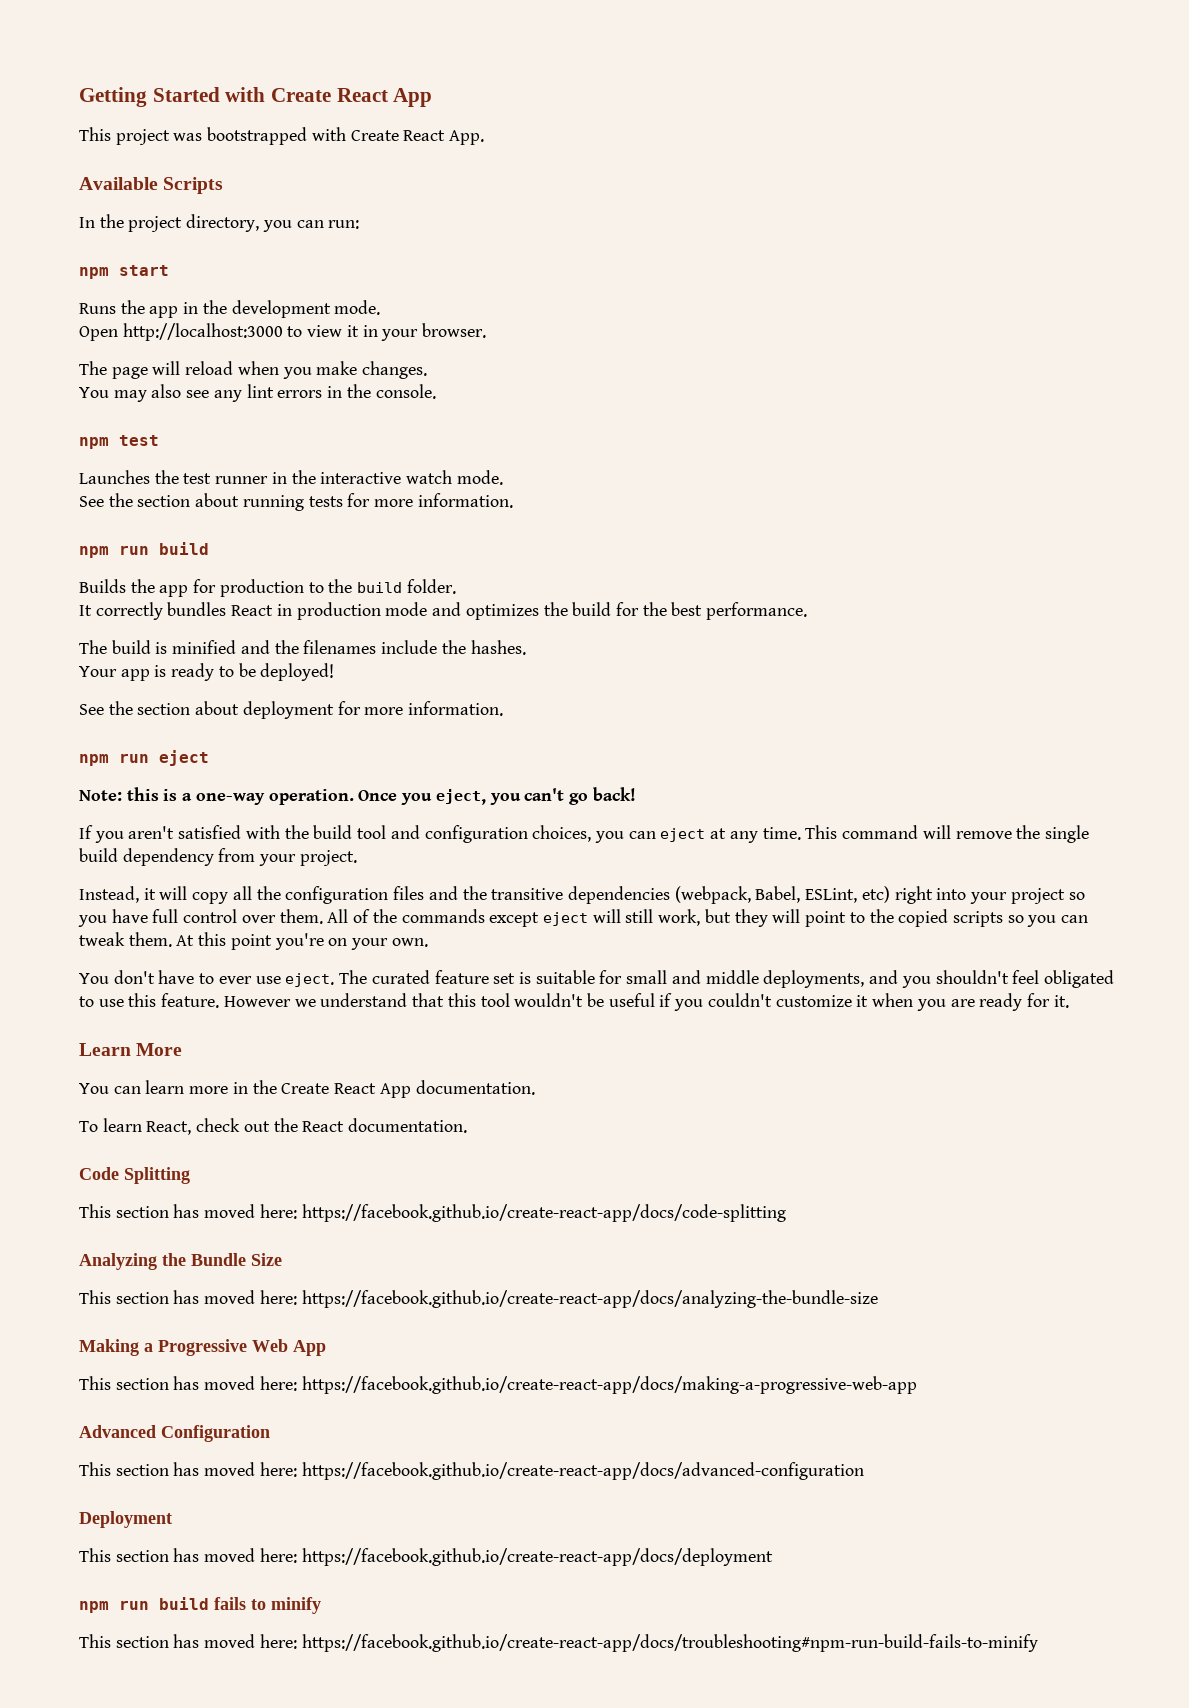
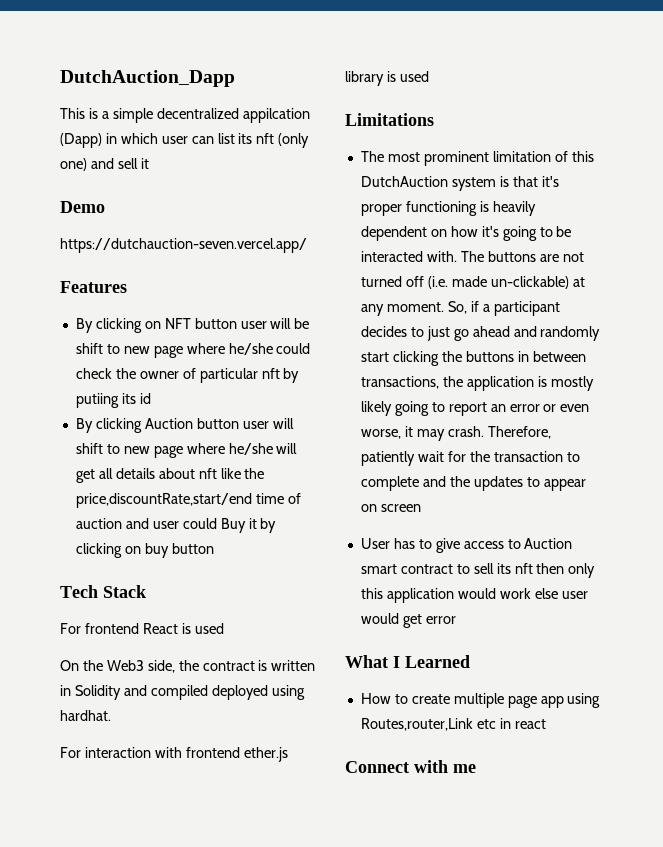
[79,87,433,107] [79,127,485,145] [79,177,224,194] [79,214,360,232] [79,265,169,279] [79,300,381,318] [79,323,487,341] [79,361,428,379] [79,384,436,402] [79,435,159,449] [79,470,503,485] [79,493,513,511] [79,542,209,558] [79,579,456,597] [79,602,808,620] [79,640,526,655] [79,663,335,681] [79,701,504,719] [79,750,209,766] [79,787,636,805] [79,825,1089,843] [79,848,357,866] [79,886,1085,904] [78,909,1089,927] [79,932,428,950] [79,970,1114,988] [79,993,1069,1011] [79,1043,183,1056] [79,1080,535,1098] [79,1118,468,1135] [79,1167,190,1184] [79,1204,786,1222] [79,1253,282,1270] [79,1290,878,1308] [79,1339,326,1356] [79,1376,917,1394] [79,1425,270,1442] [79,1462,864,1480] [79,1511,172,1528] [79,1548,773,1566] [79,1597,321,1614] [79,1634,1038,1652] Getting Started with Create React App // This project was bootstrapped with Create React App. // Available Scripts // In the project directory, you can run: // npm start // Runs the app in the development mode. // Open http://localhost:3000 to view it in your browser. // The page will reload when you make changes. // You may also see any lint errors in the console. // npm test // Launches the test runner in the interactive watch mode. // See the section about running tests for more information. // npm run build // Builds the app for production to the build folder. // It correctly bundles React in production mode and optimizes the build for the best performance. // The build is minified and the filenames include the hashes. // Your app is ready to be deployed! // See the section about deployment for more information. // npm run eject // Note: this is a one-way operation. Once you eject, you can't go back! // If you aren't satisfied with the build tool and configuration choices, you can eject at any time. This command will remove the single build dependency from your project. // Instead, it will copy all the configuration files and the transitive dependencies (webpack, Babel, ESLint, etc) right into your project so you have full control over them. All of the commands except eject will still work, but they will point to the copied scripts so you can tweak them. At this point you're on your own. // You don't have to ever use eject. The curated feature set is suitable for small and middle deployments, and you shouldn't feel obligated to use this feature. However we understand that this tool wouldn't be useful if you couldn't customize it when you are ready for it. // Learn More // You can learn more in the Create React App documentation. // To learn React, check out the React documentation. // Code Splitting // This section has moved here: https://facebook.github.io/create-react-app/docs/code-splitting // Analyzing the Bundle Size // This section has moved here: https://facebook.github.io/create-react-app/docs/analyzing-the-bundle-size // Making a Progressive Web App // This section has moved here: https://facebook.github.io/create-react-app/docs/making-a-progressive-web-app // Advanced Configuration // This section has moved here: https://facebook.github.io/create-react-app/docs/advanced-configuration // Deployment // This section has moved here: https://facebook.github.io/create-react-app/docs/deployment // npm run build fails to minify // This section has moved here: https://facebook.github.io/create-react-app/docs/troubleshooting#npm-run-build-fails-to-minify -> [60,70,235,87] [60,108,310,123] [60,133,310,148] [60,158,149,171] [60,201,105,213] [60,238,307,253] [60,281,127,293] [75,318,310,333] [75,343,311,358] [75,368,300,383] [75,393,151,408] [75,418,294,433] [75,443,298,458] [75,468,265,483] [75,493,301,508] [75,518,277,533] [75,543,214,558] [60,585,146,598] [60,623,224,634] [60,660,316,673] [60,685,305,700] [60,710,111,721] [60,747,288,762] [345,71,429,86] [345,113,434,126] [360,151,594,166] [360,176,559,191] [360,201,536,216] [360,226,572,241] [360,251,584,262] [360,276,585,289] [360,301,560,316] [360,326,601,341] [360,351,586,366] [360,376,594,391] [360,401,590,416] [360,426,551,441] [360,451,580,466] [360,476,586,491] [360,504,421,512] [360,538,573,553] [360,563,596,578] [360,588,588,603] [360,613,456,628] [345,655,470,668] [360,693,601,708] [360,718,546,731] [345,760,476,773] DutchAuction_Dapp // This is a simple decentralized appilcation (Dapp) in which user can list its nft (only one) and sell it // Demo // https://dutchauction-seven.vercel.app/ // Features // By clicking on NFT button user will be shift to new page where he/she could check the owner of particular nft by putiing its id // By clicking Auction button user will shift to new page where he/she will get all details about nft like the price,discountRate,start/end time of auction and user could Buy it by clicking on buy button // Tech Stack // For frontend React is used // On the Web3 side, the contract is written in Solidity and compiled deployed using hardhat. // For interaction with frontend ether.js library is used // Limitations // The most prominent limitation of this DutchAuction system is that it's proper functioning is heavily dependent on how it's going to be interacted with. The buttons are not turned off (i.e. made un-clickable) at any moment. So, if a participant decides to just go ahead and randomly start clicking the buttons in between transactions, the application is mostly likely going to report an error or even worse, it may crash. Therefore, patiently wait for the transaction to complete and the updates to appear on screen // User has to give access to Auction smart contract to sell its nft then only this application would work else user would get error // What I Learned // How to create multiple page app using Routes,router,Link etc in react // Connect with me

